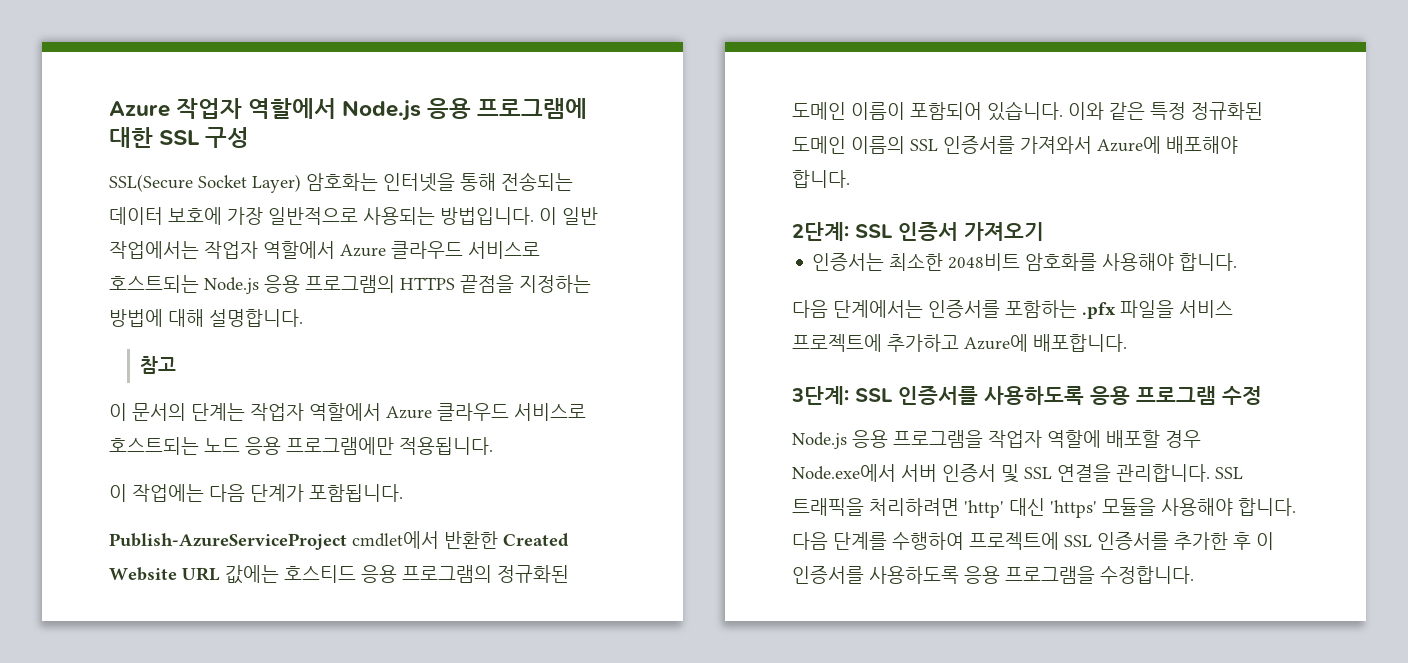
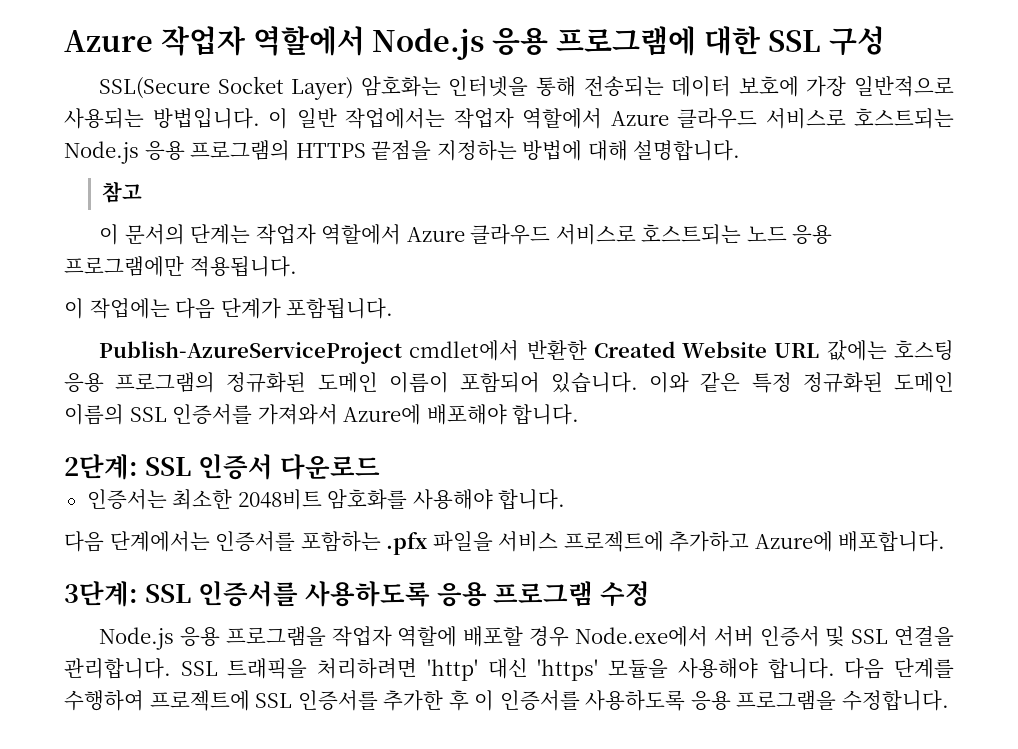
[284,565,356,583] 호스티드 -> [894,340,954,360] 호스팅
[964,222,1044,241] 가져오기 -> [279,454,380,480] 다운로드

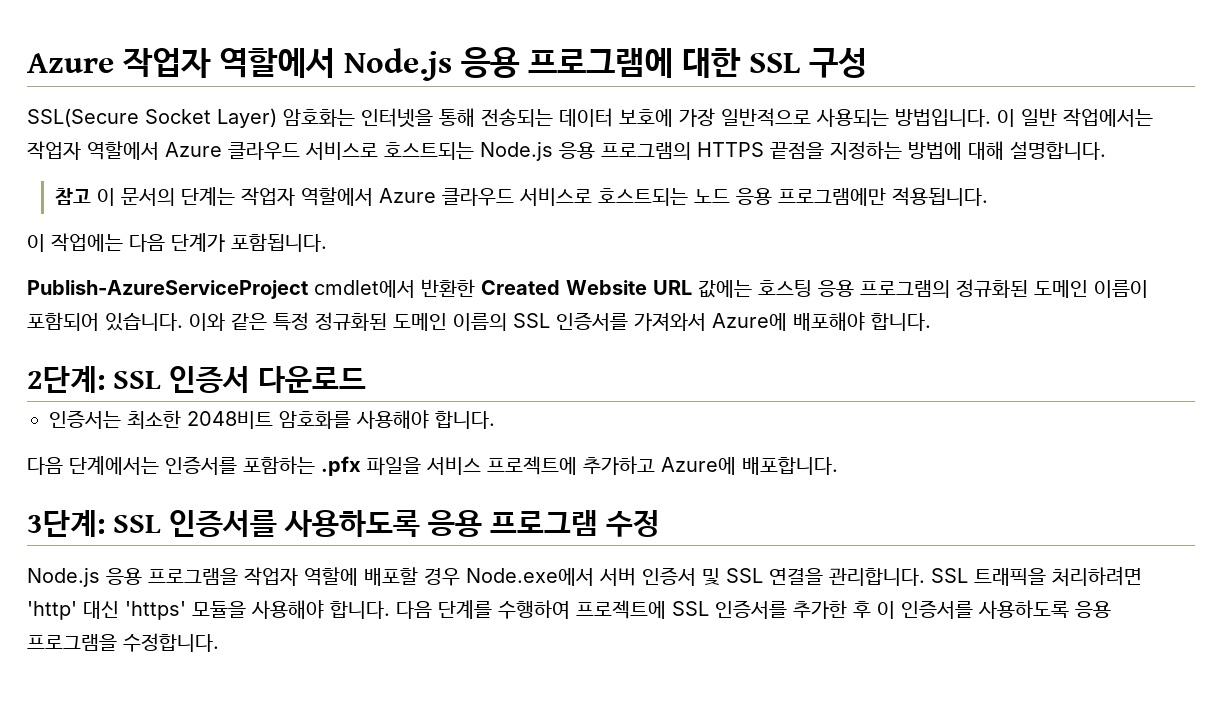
(142, 192) // -> (91, 196) none

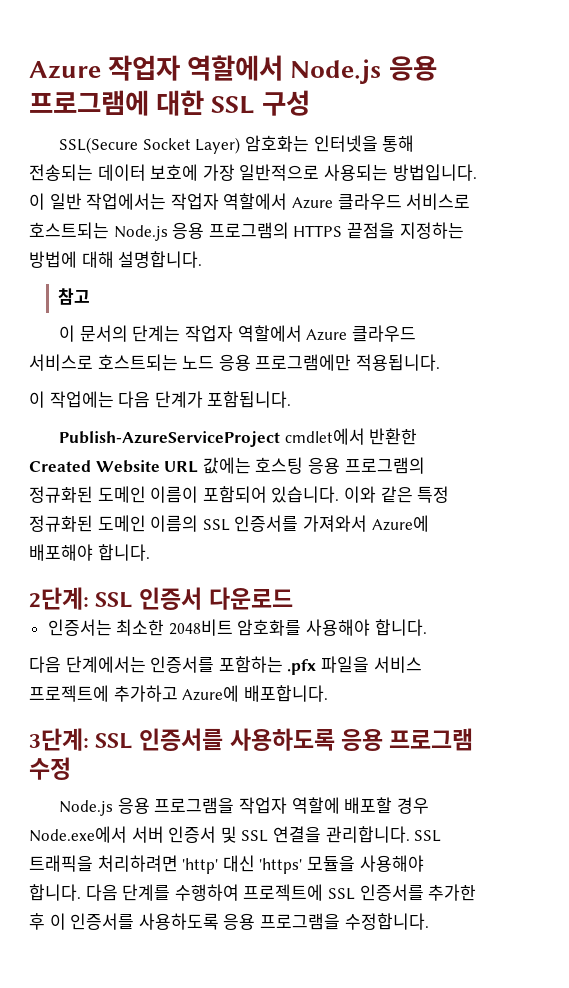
(91, 196) none -> (90, 296) //

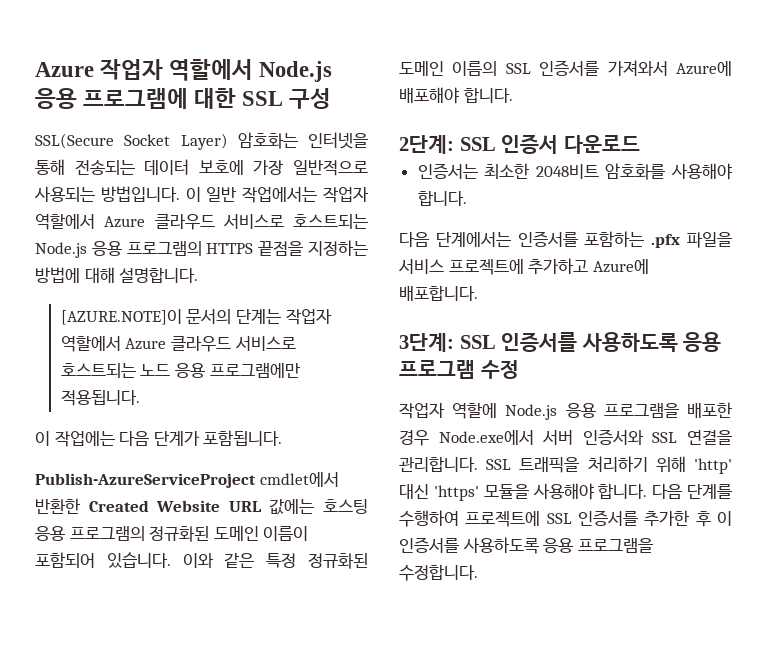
[57,288,90,305] [59,325,76,342] 참고 // 이 -> [60,309,182,325] [AZURE.NOTE]이
(71, 768) none -> [399,402,498,419] 작업자 역할에
[239,797,393,814] 작업자 역할에 배포할 -> [687,402,732,418] 배포한
[168,826,237,843] 인증서 및 -> [582,429,644,445] 인증서와
[97,855,178,872] 처리하려면 -> [587,456,686,473] 처리하기 위해

